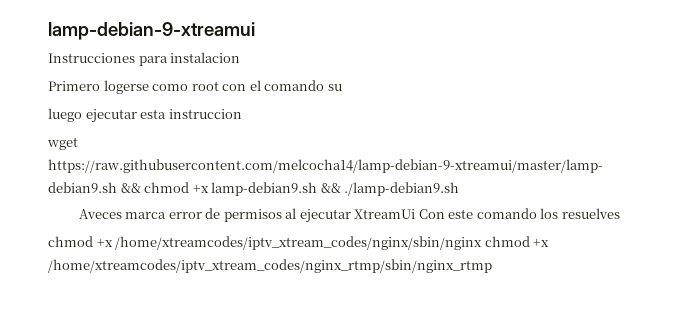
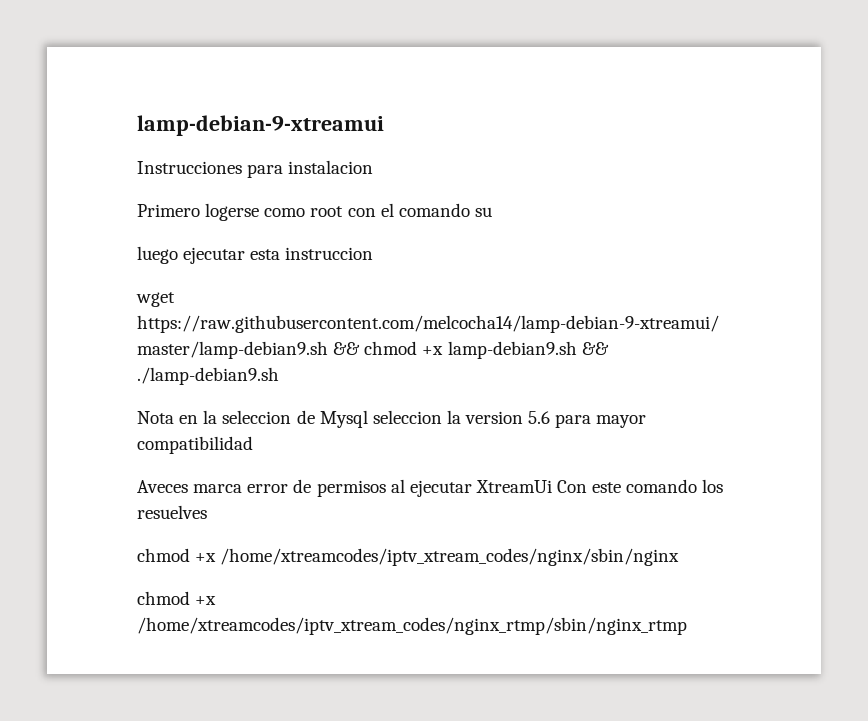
(460, 189) none -> [137,410,647,428] [137,436,253,454] // Nota en la seleccion de Mysql seleccion la version 5.6 para mayor compatibilidad
(483, 243) none -> (680, 557) //

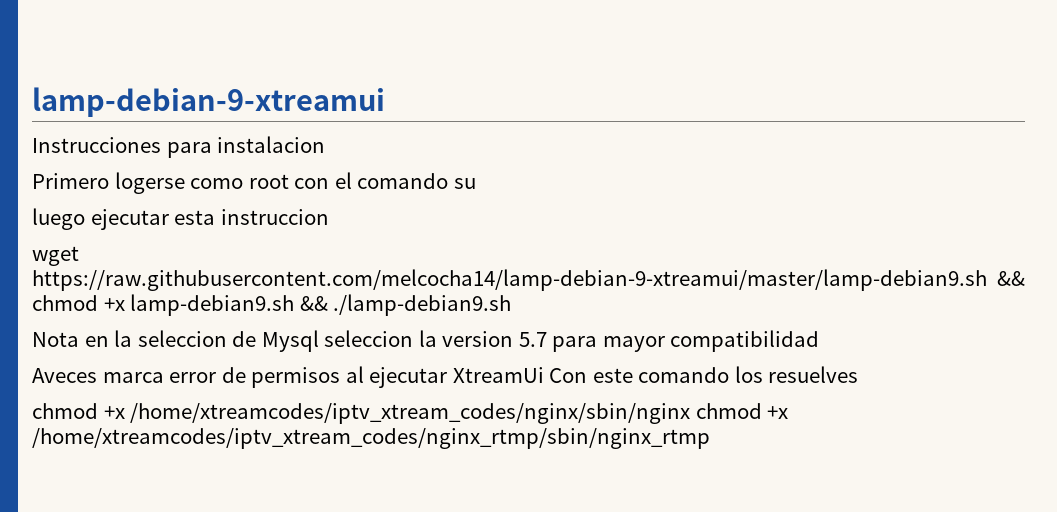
[528,411,551,424] 5.6 -> [518,332,547,347] 5.7
(680, 557) // -> (691, 413) none

